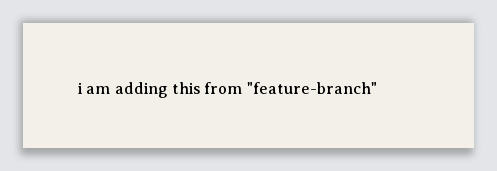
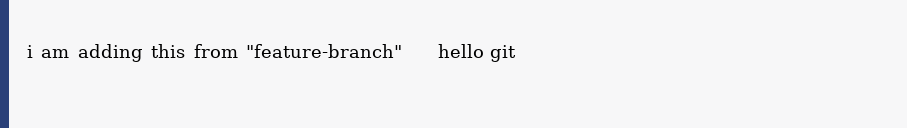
(377, 88) none -> [438,44,516,62] hello git

